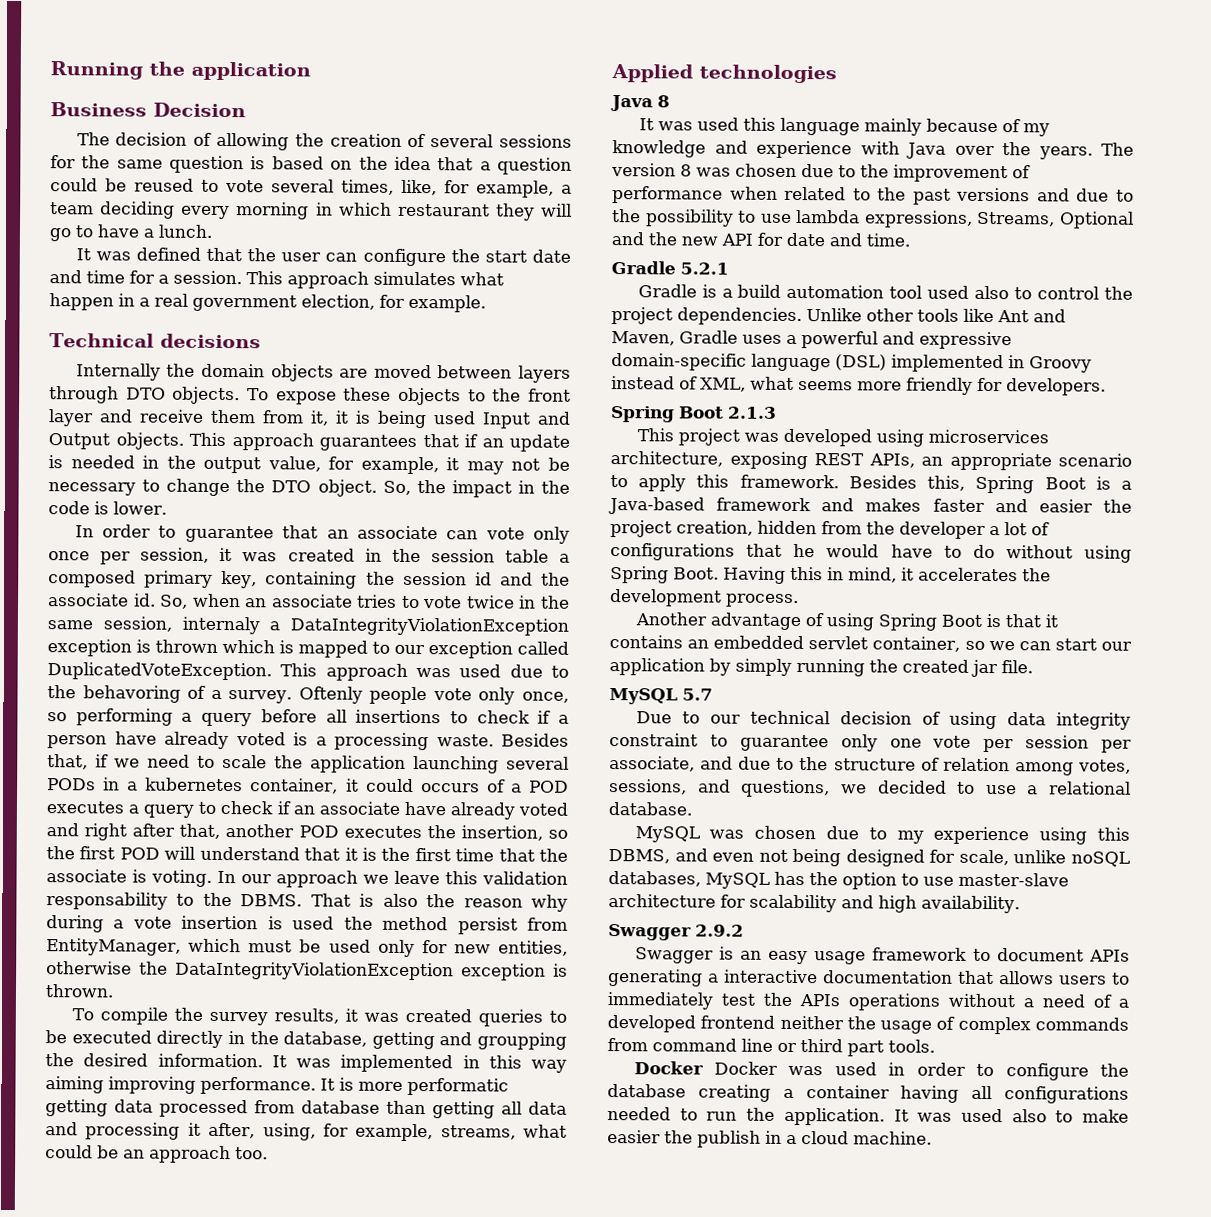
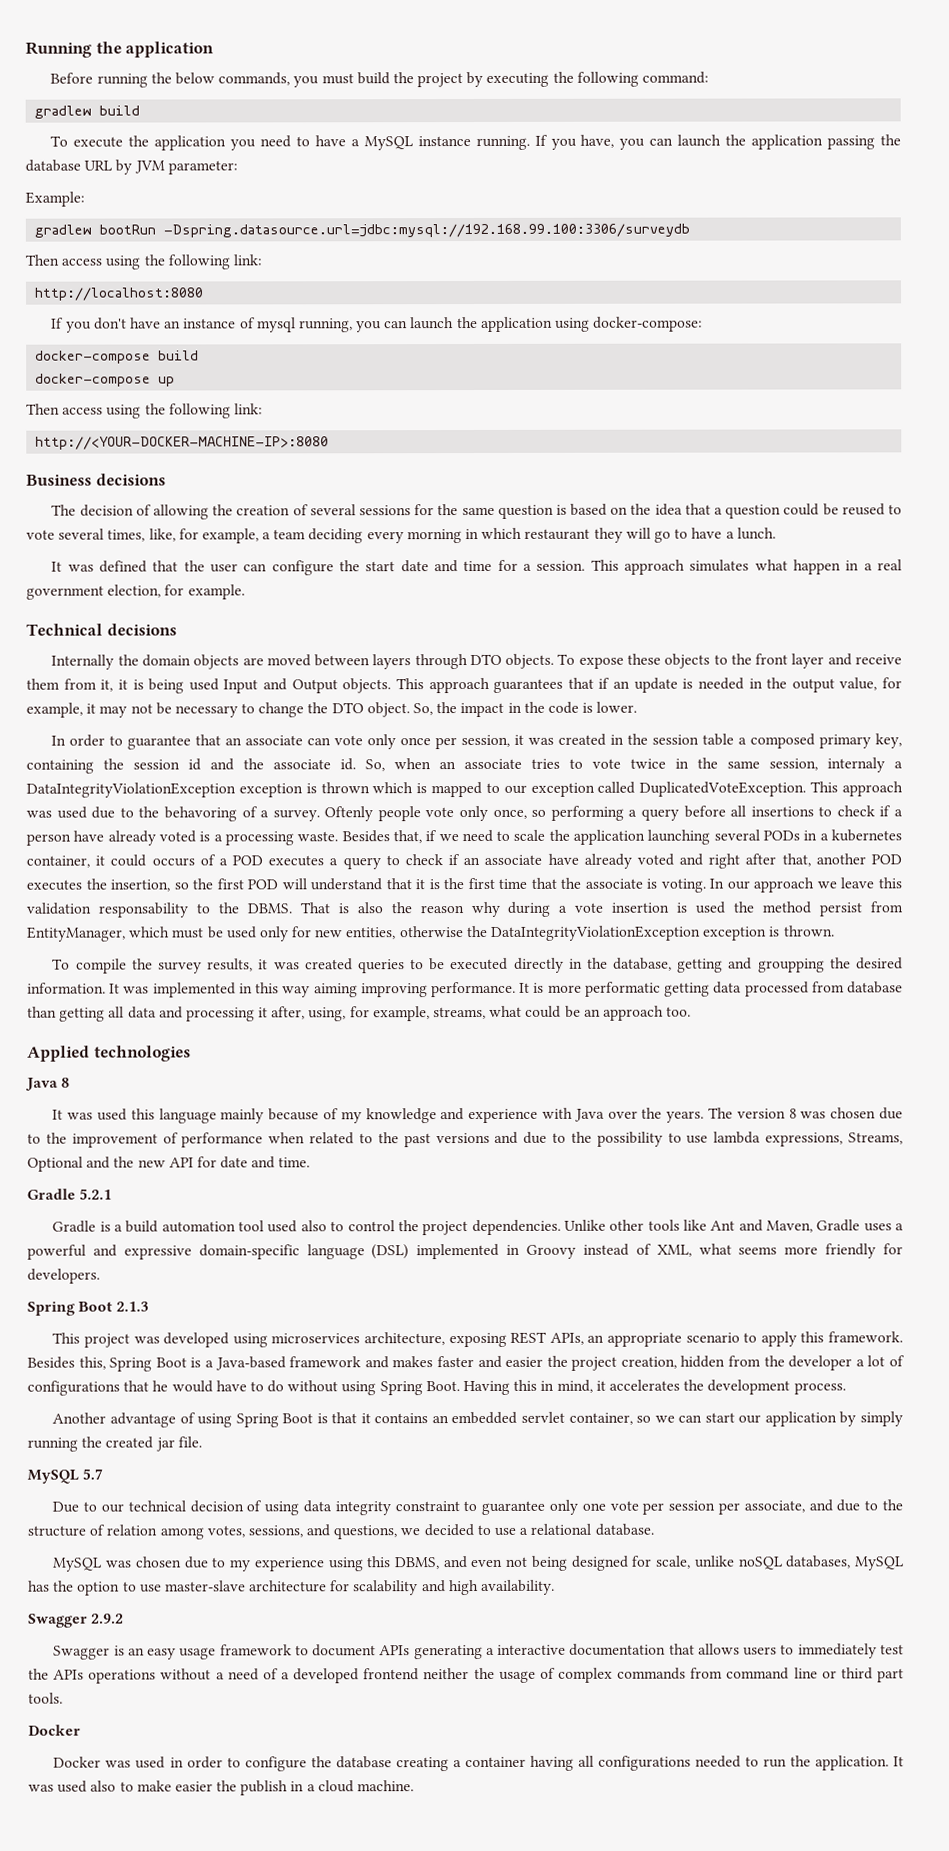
(311, 71) none -> [50,71,710,88] [34,105,141,119] [50,134,901,151] [25,159,238,175] [25,191,85,207] [34,223,691,238] [25,254,262,270] [34,287,205,301] [51,316,704,333] [35,350,200,364] [35,373,176,387] [26,403,263,419] [35,436,330,450] // Before running the below commands, you must build the project by executing the following command: // gradlew build // To execute the application you need to have a MySQL instance running. If you have, you can launch the application passing the database URL by JVM parameter: // Example: // gradlew bootRun -Dspring.datasource.url=jdbc:mysql://192.168.99.100:3306/surveydb // Then access using the following link: // http://localhost:8080 // If you don't have an instance of mysql running, you can launch the application using docker-compose: // docker-compose build // docker-compose up // Then access using the following link: // http://<YOUR-DOCKER-MACHINE-IP>:8080
[153,102,246,118] Decision -> [95,473,166,486] decisions
(704, 1068) none -> (81, 1730) //

